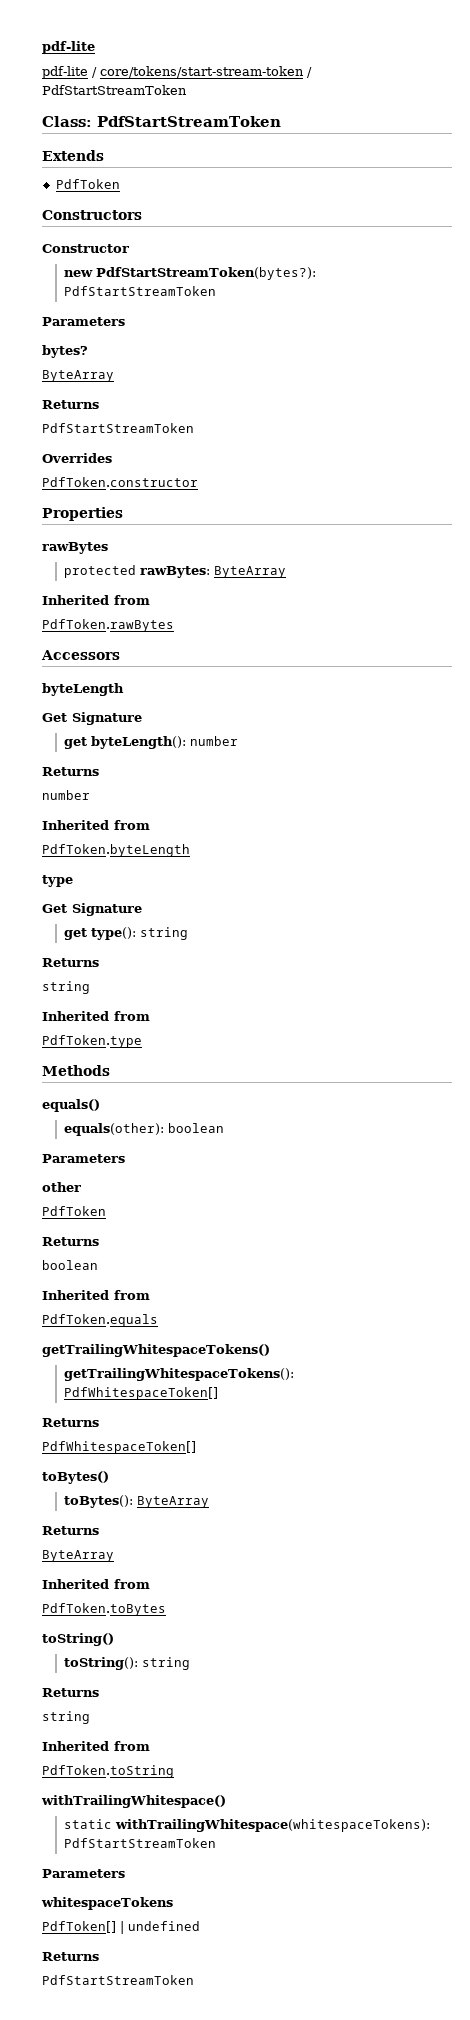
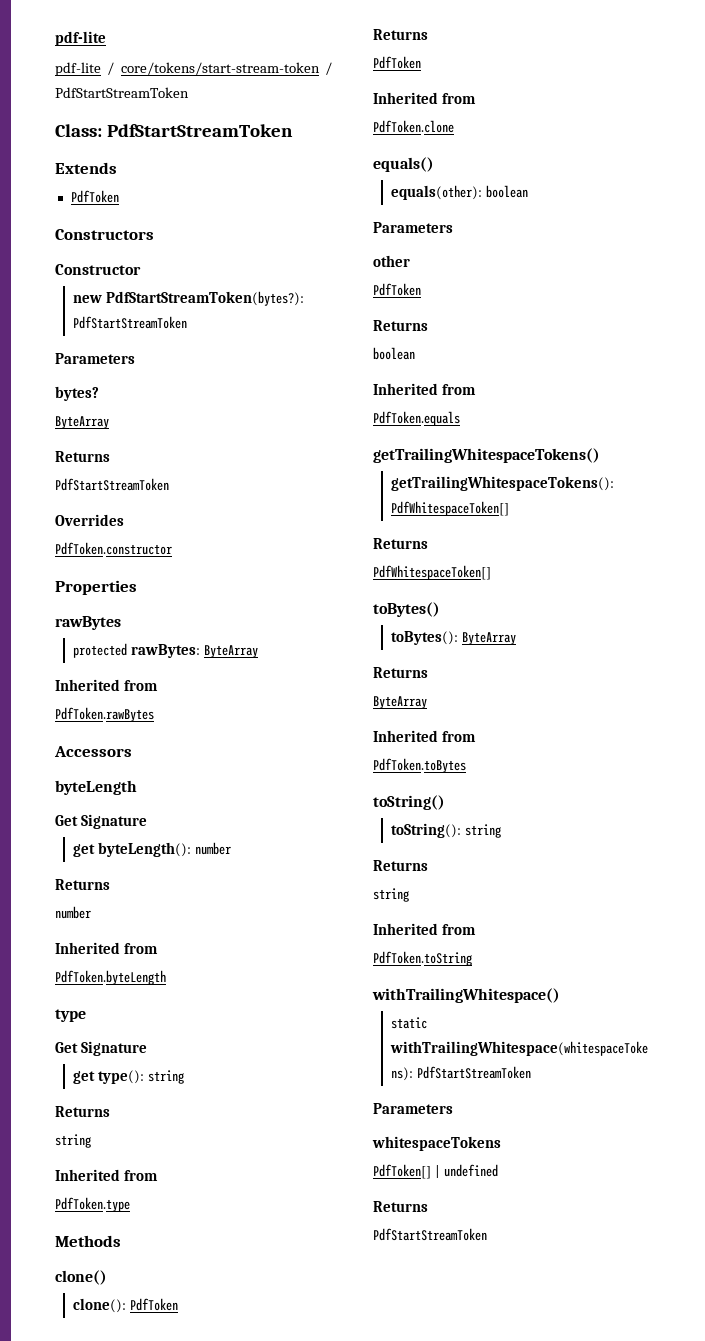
(110, 1070) none -> [55,1270,107,1285] [73,1298,179,1313] [373,29,428,40] [373,56,421,69] [373,92,476,104] [373,120,454,133] // clone() // clone(): PdfToken // Returns // PdfToken // Inherited from // PdfToken.clone

